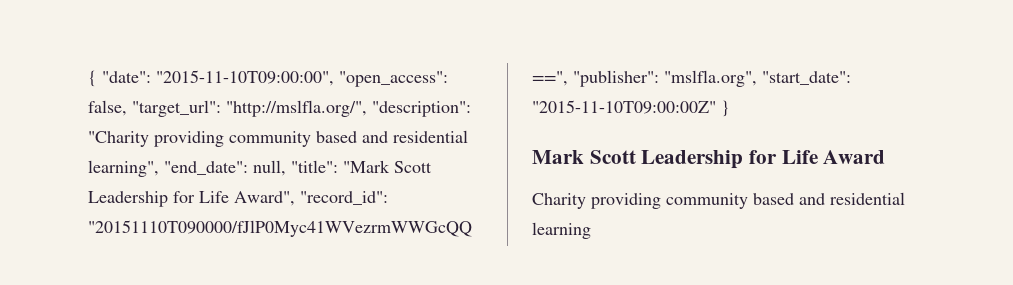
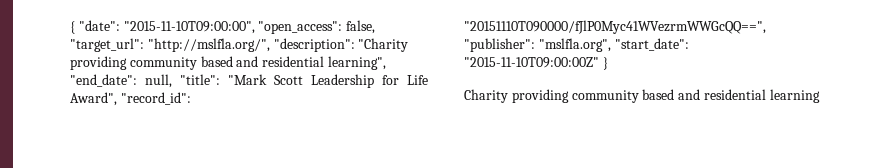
[532,150,886,169] // Mark Scott Leadership for Life Award -> (608, 63) none

